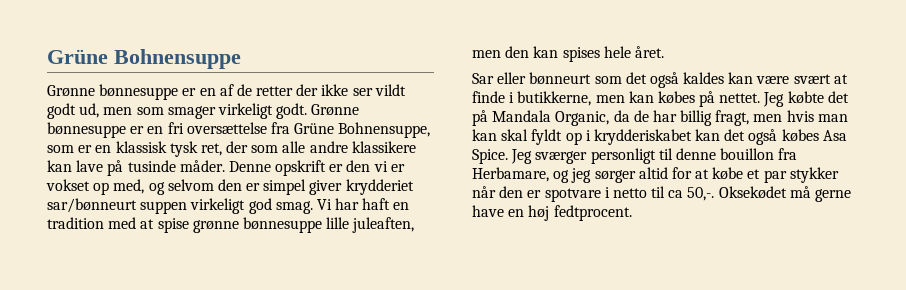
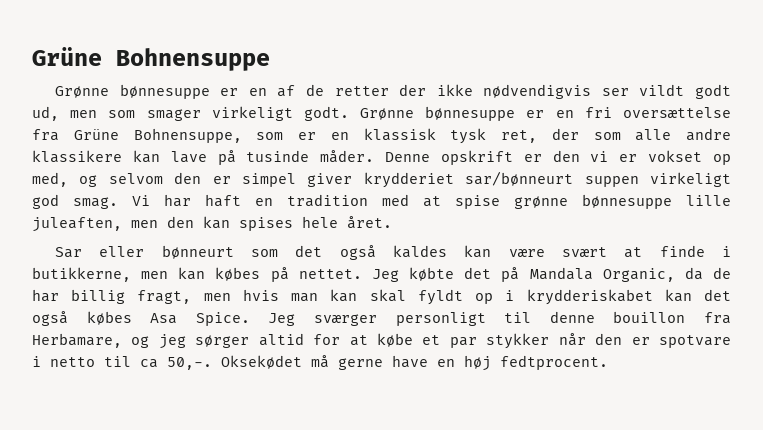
(349, 90) none -> [483,84,592,99] nødvendigvis

